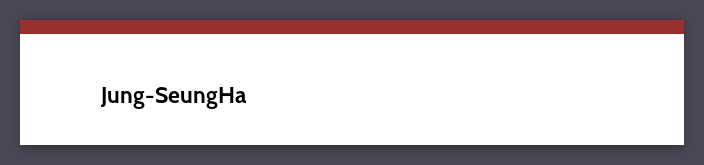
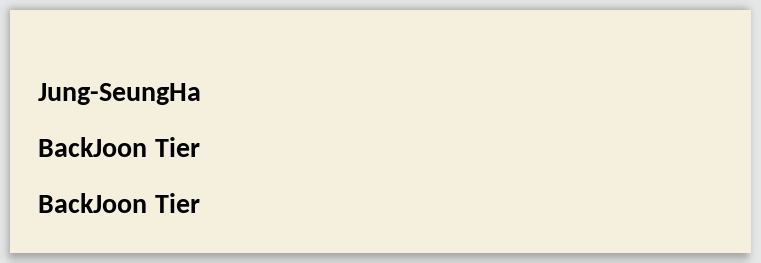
(247, 98) none -> [38,137,200,157] [38,193,200,213] // BackJoon Tier // BackJoon Tier

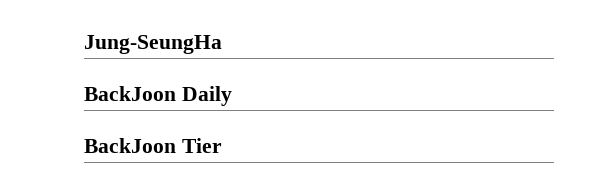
[154,137,200,157] Tier -> [181,86,232,106] Daily

